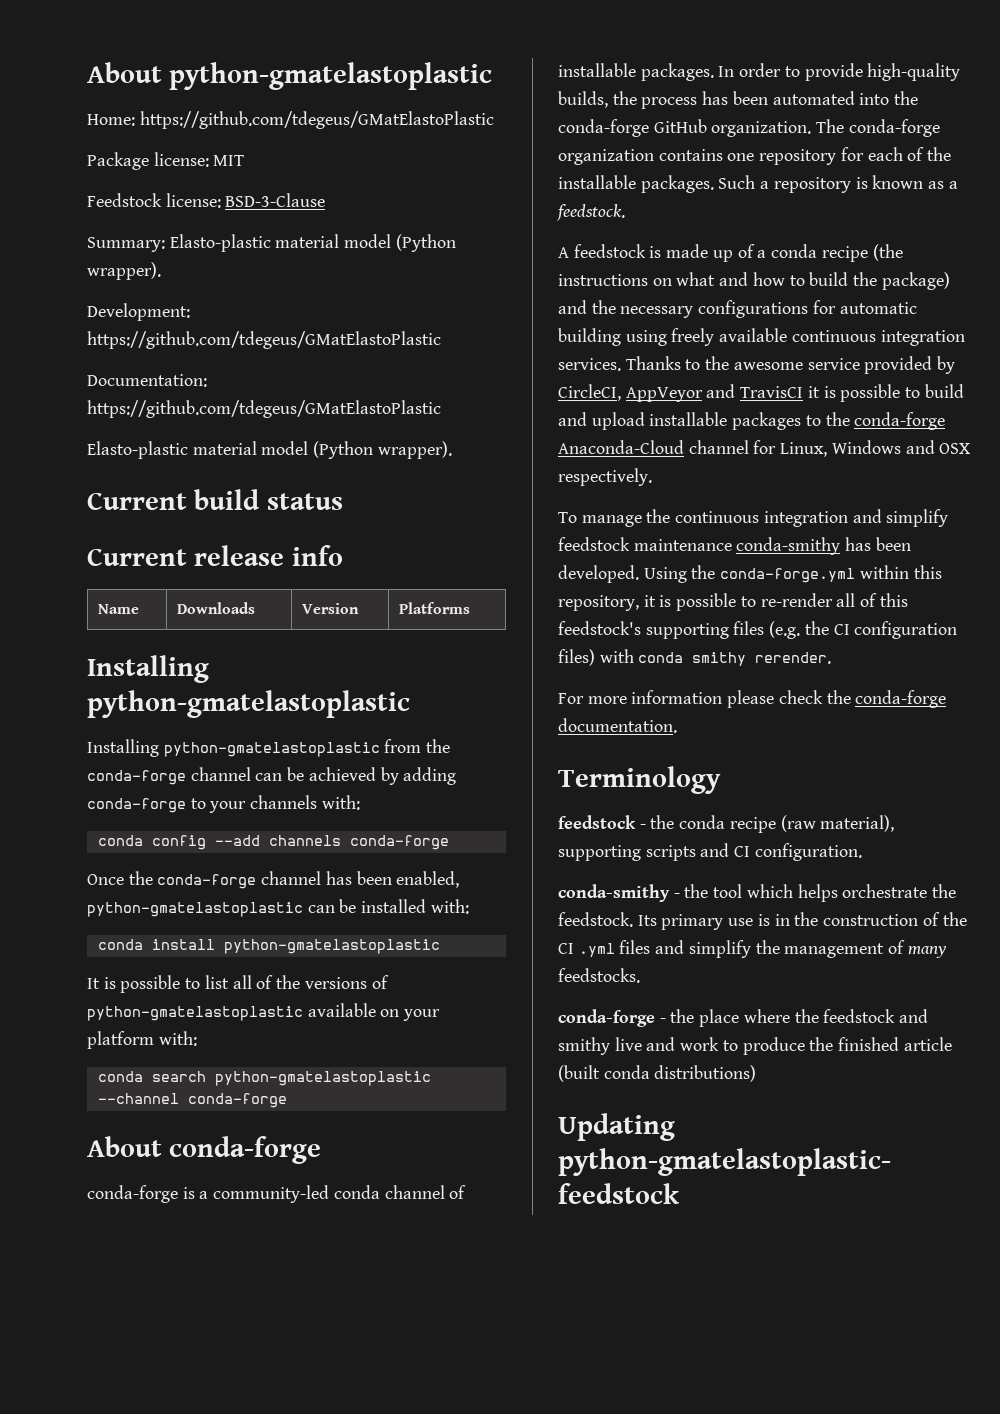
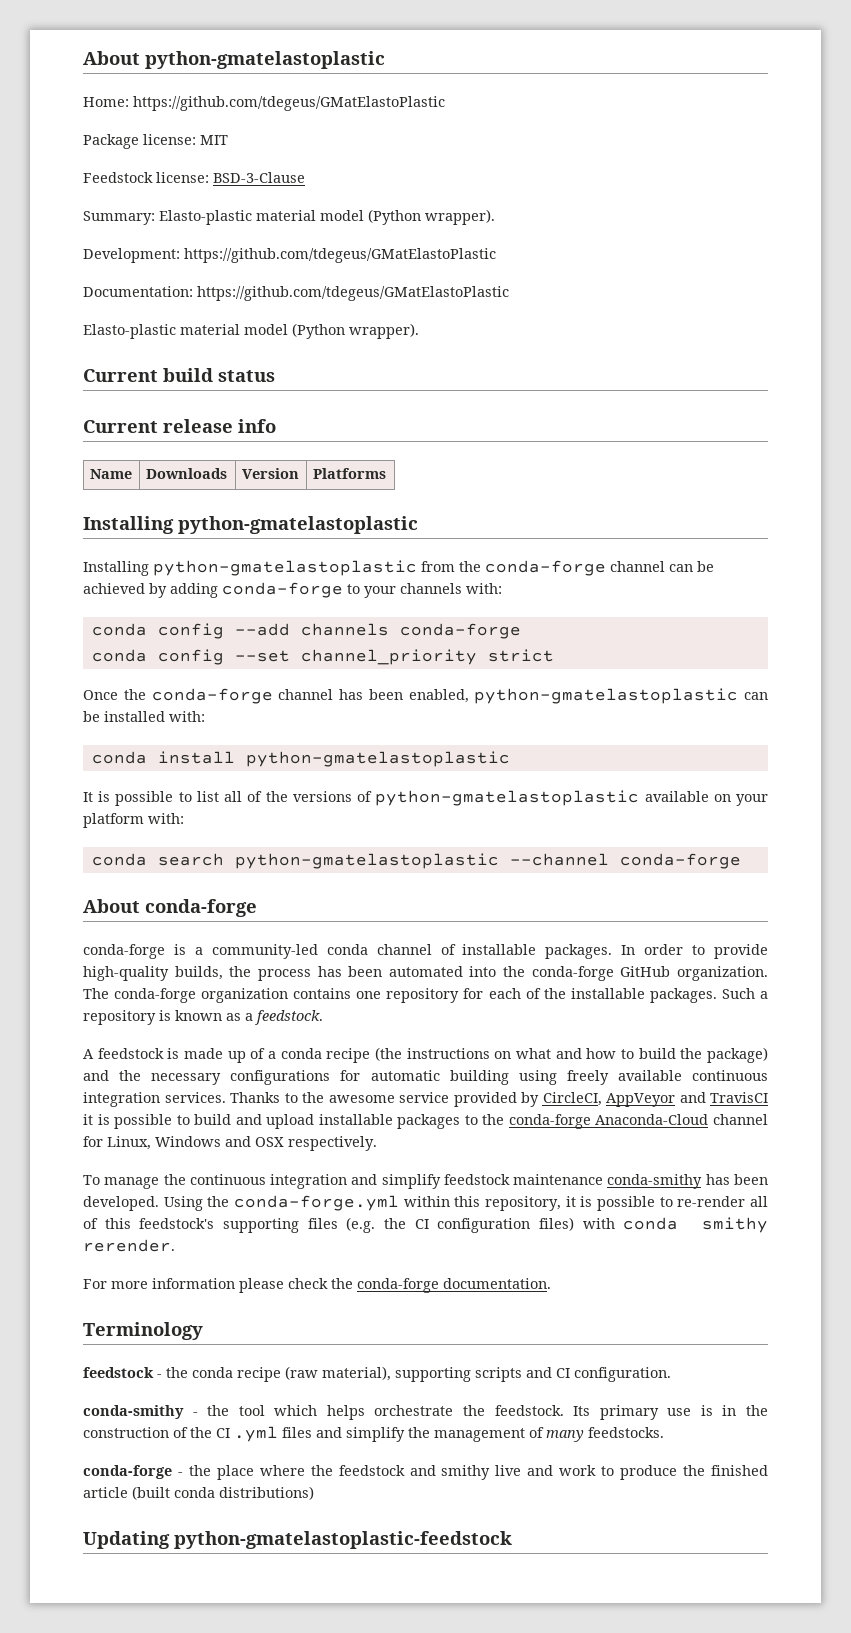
(449, 842) none -> [91,649,554,665] // conda config --set channel_priority strict

